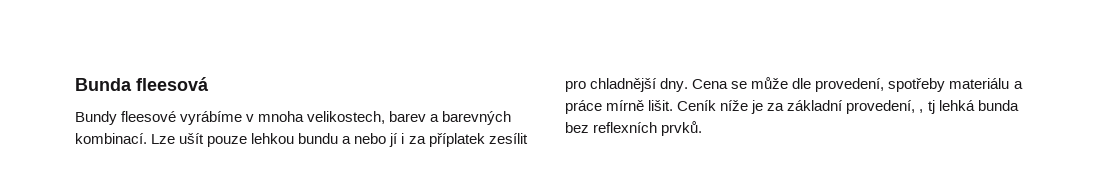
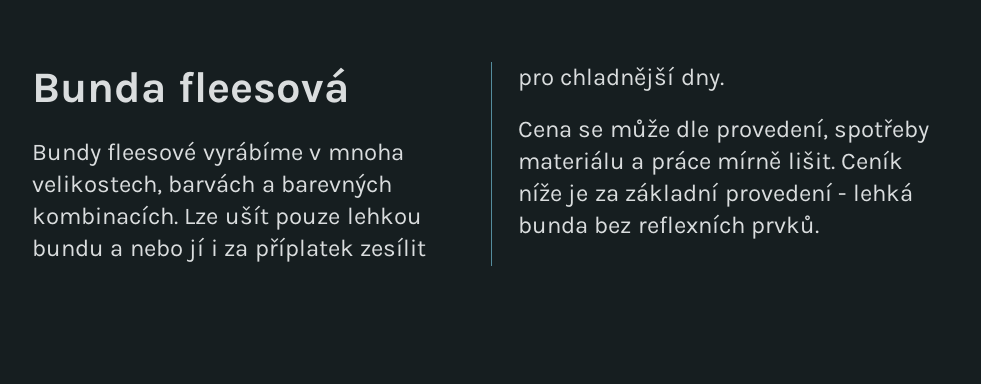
[389,111,427,122] barev -> [168,173,256,193] barvách
[75,133,147,144] kombinací. -> [32,205,178,225] kombinacích.
(689, 85) none -> (724, 79) //
[846,100,935,114] provedení, , tj -> [724,182,847,207] provedení -

